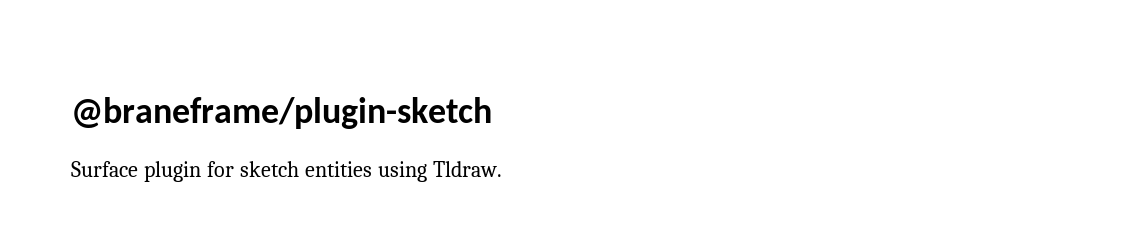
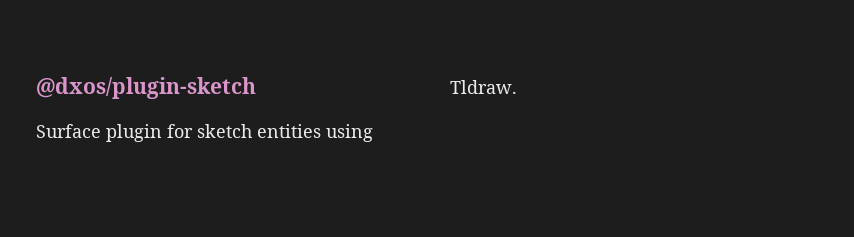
[71,97,492,129] @braneframe/plugin-sketch -> [36,77,256,99] @dxos/plugin-sketch

